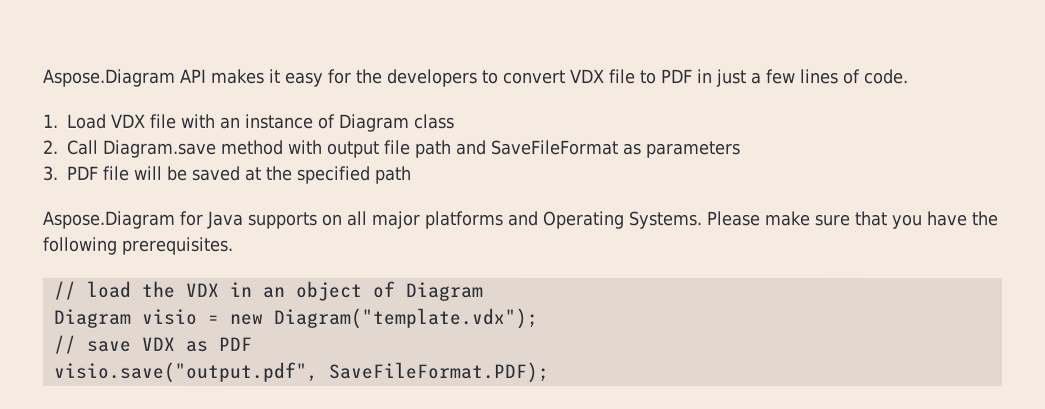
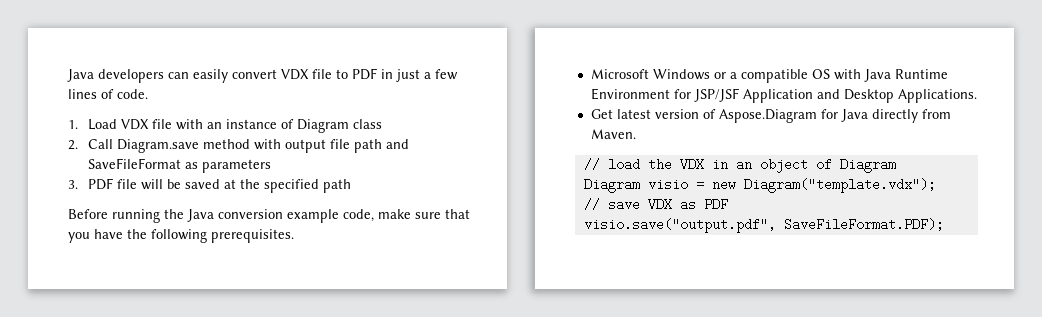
[43,68,499,87] Aspose.Diagram API makes it easy for the developers to -> [67,69,228,83] Java developers can easily
[42,210,760,230] Aspose.Diagram for Java supports on all major platforms and Operating Systems. Please -> [68,209,374,223] Before running the Java conversion example code,
(233, 245) none -> [590,69,948,83] [590,88,977,103] [590,109,951,123] [590,129,636,139] // Microsoft Windows or a compatible OS with Java Runtime Environment for JSP/JSF Application and Desktop Applications. // Get latest version of Aspose.Diagram for Java directly from Maven.

